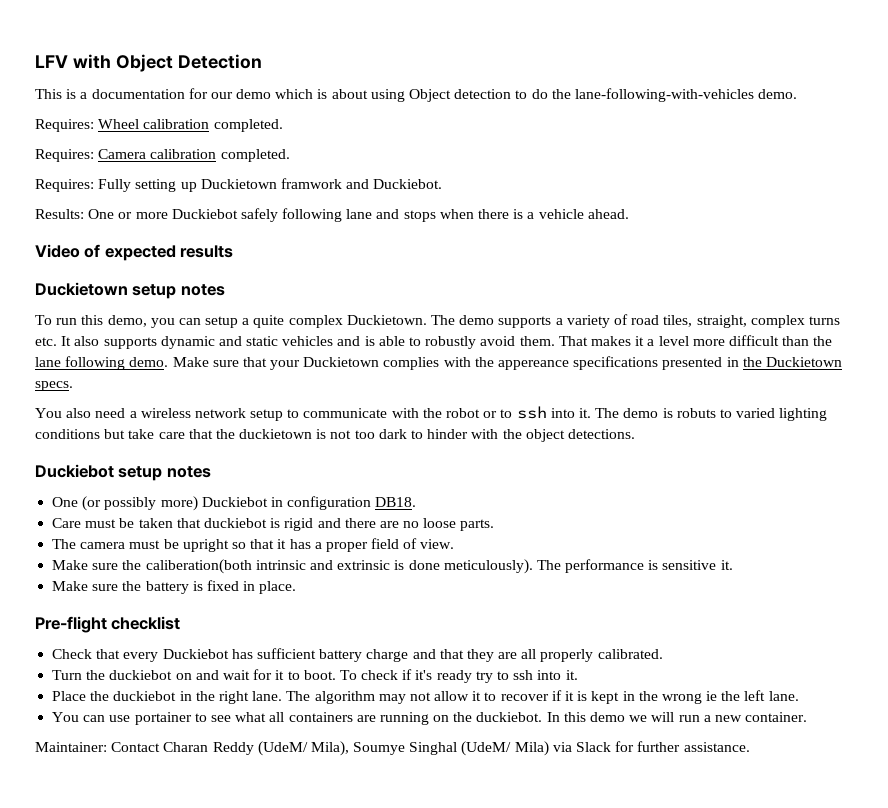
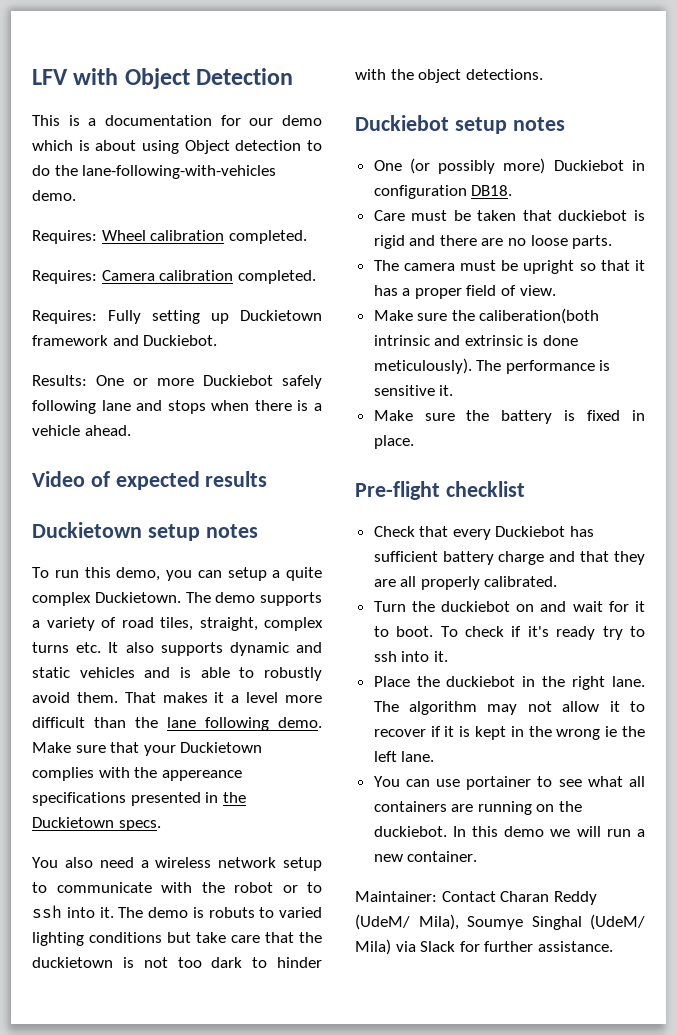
[280,178,342,189] framwork -> [32,335,108,346] framework

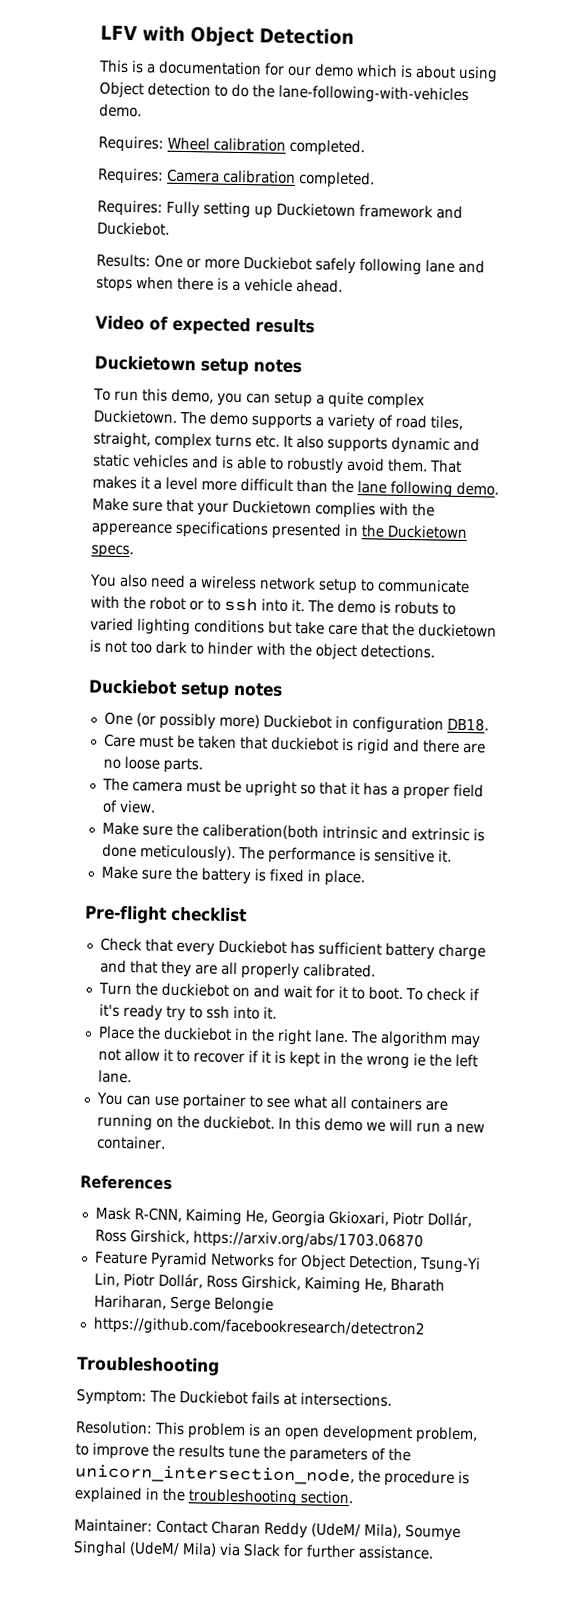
(478, 856) none -> [80,1174,173,1190] [94,1206,472,1228] [94,1229,424,1251] [93,1251,481,1274] [93,1272,445,1294] [93,1294,274,1314] [92,1316,425,1339] [77,1356,220,1376] [76,1388,392,1407] [75,1420,478,1444] [75,1442,411,1464] [75,1464,470,1487] [74,1486,353,1507] // References // Mask R-CNN, Kaiming He, Georgia Gkioxari, Piotr Dollár, Ross Girshick, https://arxiv.org/abs/1703.06870 // Feature Pyramid Networks for Object Detection, Tsung-Yi Lin, Piotr Dollár, Ross Girshick, Kaiming He, Bharath Hariharan, Serge Belongie // https://github.com/facebookresearch/detectron2 // Troubleshooting // Symptom: The Duckiebot fails at intersections. // Resolution: This problem is an open development problem, to improve the results tune the parameters of the unicorn_intersection_node, the procedure is explained in the troubleshooting section.

